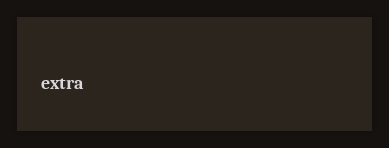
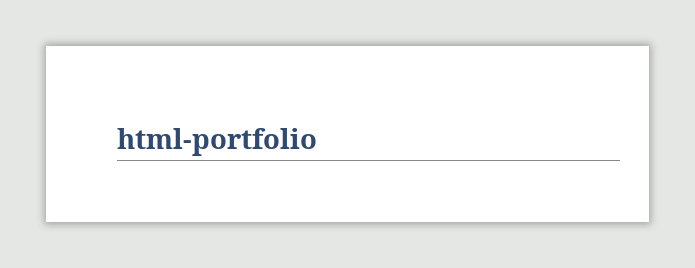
[41,78,84,89] extra -> [117,128,317,156] html-portfolio

